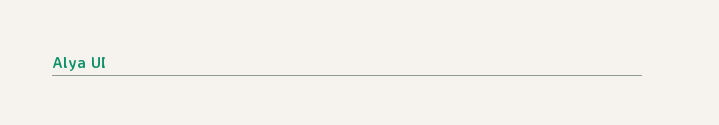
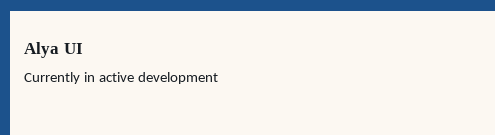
(106, 62) none -> [24,72,218,84] // Currently in active development

